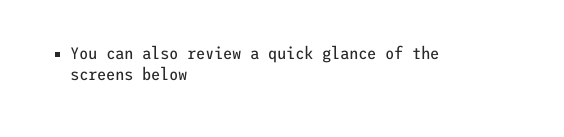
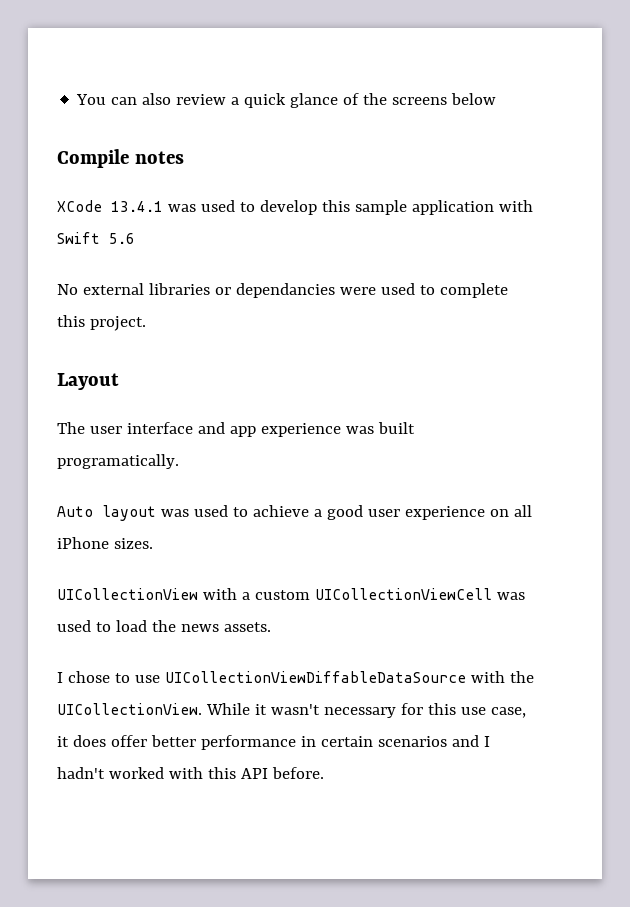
(188, 73) none -> [57,149,184,168] [57,200,533,215] [57,232,135,244] [57,283,508,298] [57,315,146,331] [57,373,119,390] [57,422,415,437] [57,454,179,469] [57,505,532,521] [57,537,153,549] [57,588,525,600] [57,620,271,632] [57,671,534,683] [57,703,526,718] [57,735,490,750] [57,767,324,779] // Compile notes // XCode 13.4.1 was used to develop this sample application with Swift 5.6 // No external libraries or dependancies were used to complete this project. // Layout // The user interface and app experience was built programatically. // Auto layout was used to achieve a good user experience on all iPhone sizes. // UICollectionView with a custom UICollectionViewCell was used to load the news assets. // I chose to use UICollectionViewDiffableDataSource with the UICollectionView. While it wasn't necessary for this use case, it does offer better performance in certain scenarios and I hadn't worked with this API before.

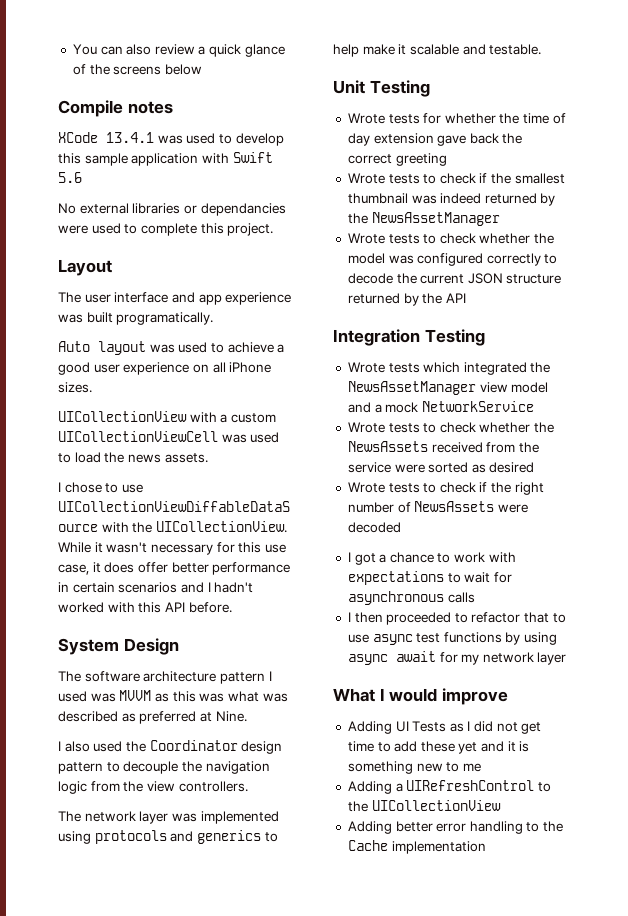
(324, 773) none -> [58,638,179,655] [58,671,272,684] [58,690,288,702] [58,711,247,724] [58,740,283,754] [58,761,270,774] [58,781,248,794] [58,811,279,824] [58,830,278,844] [333,44,542,57] [333,80,430,97] [347,113,566,124] [347,133,523,146] [347,153,447,166] [347,173,565,184] [347,193,556,206] [347,212,500,226] [347,233,555,244] [347,253,558,266] [347,273,562,284] [347,293,466,306] [333,329,485,346] [347,362,551,375] [347,381,549,395] [347,401,534,413] [347,422,555,433] [347,441,539,453] [347,462,535,473] [347,482,544,495] [347,501,528,513] [347,522,401,533] [347,552,516,565] [347,571,512,585] [347,591,475,605] [347,612,566,625] [347,632,558,645] [347,651,567,665] [333,688,508,705] [347,721,542,734] [347,741,530,754] [347,761,481,774] [347,780,551,794] [347,800,501,812] [347,821,564,834] [347,840,486,854] // System Design // The software architecture pattern I used was MVVM as this was what was described as preferred at Nine. // I also used the Coordinator design pattern to decouple the navigation logic from the view controllers. // The network layer was implemented using protocols and generics to help make it scalable and testable. // Unit Testing // Wrote tests for whether the time of day extension gave back the correct greeting // Wrote tests to check if the smallest thumbnail was indeed returned by the NewsAssetManager // Wrote tests to check whether the model was configured correctly to decode the current JSON structure returned by the API // Integration Testing // Wrote tests which integrated the NewsAssetManager view model and a mock NetworkService // Wrote tests to check whether the NewsAssets received from the service were sorted as desired // Wrote tests to check if the right number of NewsAssets were decoded // I got a chance to work with expectations to wait for asynchronous calls // I then proceeded to refactor that to use async test functions by using async await for my network layer // What I would improve // Adding UI Tests as I did not get time to add these yet and it is something new to me // Adding a UIRefreshControl to the UICollectionView // Adding better error handling to the Cache implementation

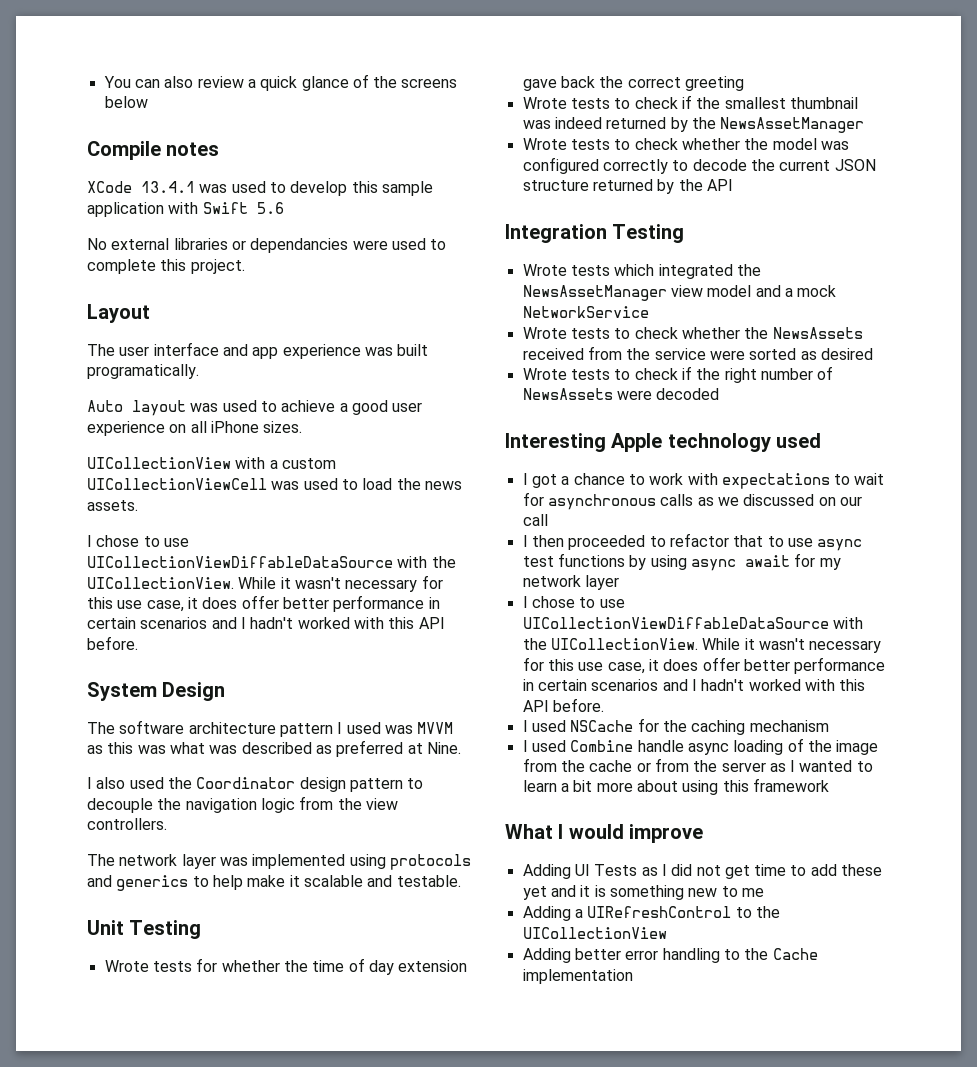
(401, 527) none -> [505,433,822,452] // Interesting Apple technology used
(475, 597) none -> [697,494,862,506] [522,514,548,526] as we discussed on our call
(567, 658) none -> [522,596,625,608] [522,617,863,629] [522,638,882,653] [522,657,886,674] [522,679,866,691] [522,698,604,712] [522,718,829,735] [522,738,879,755] [522,758,873,772] [522,778,829,795] // I chose to use UICollectionViewDiffableDataSource with the UICollectionView. While it wasn't necessary for this use case, it does offer better performance in certain scenarios and I hadn't worked with this API before. // I used NSCache for the caching mechanism // I used Combine handle async loading of the image from the cache or from the server as I wanted to learn a bit more about using this framework

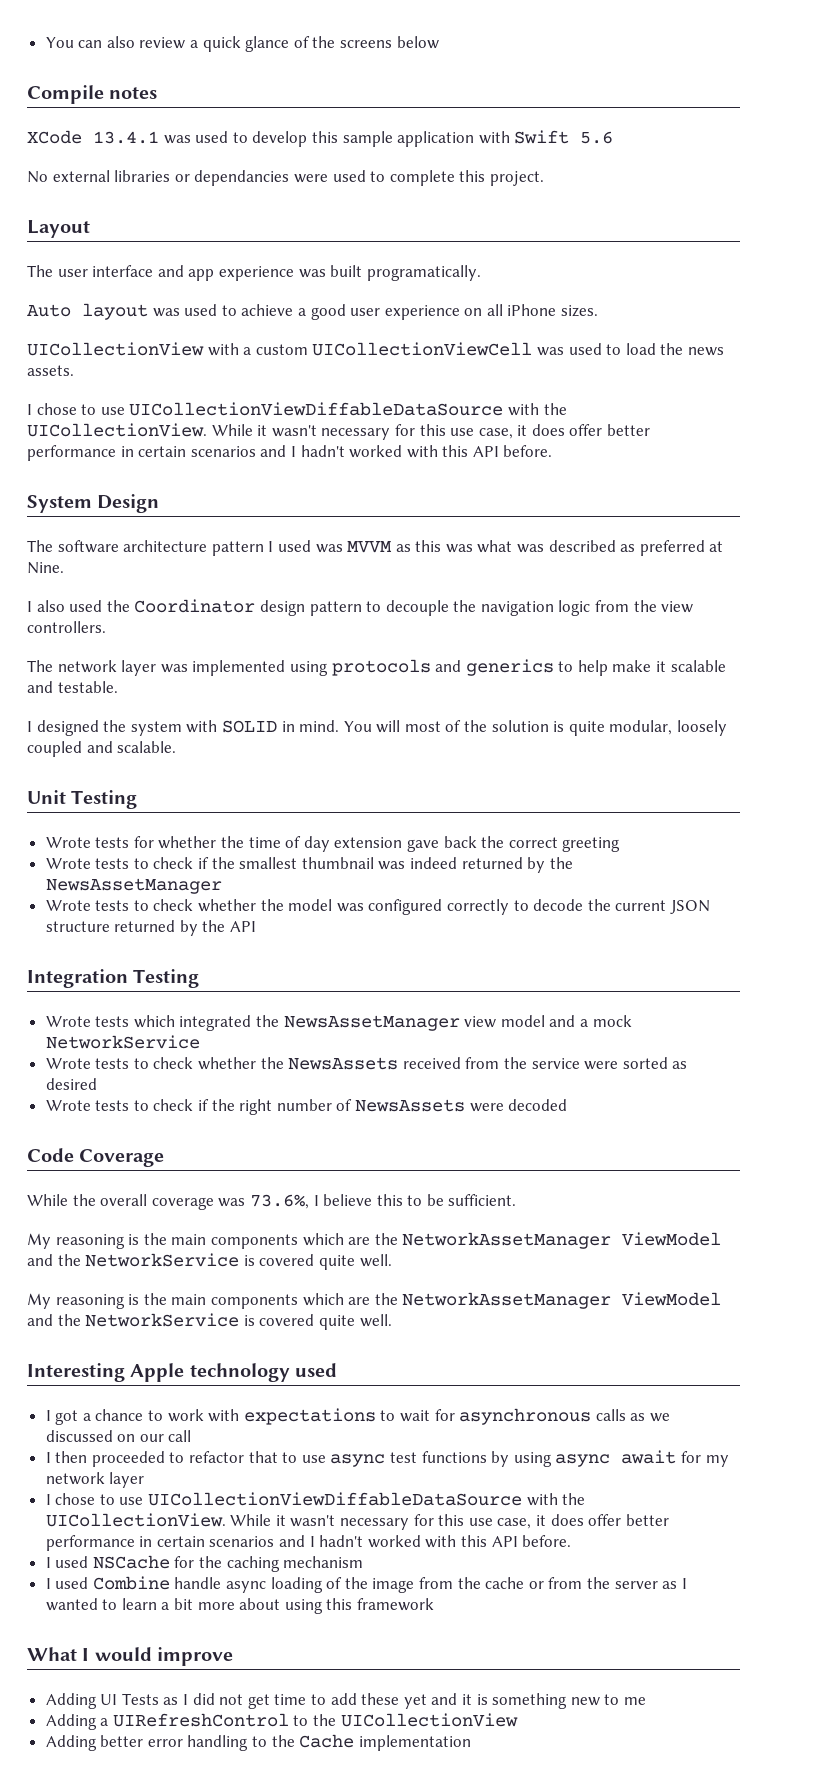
(461, 881) none -> [27,720,728,736] [27,741,177,757] // I designed the system with SOLID in mind. You will most of the solution is quite modular, loosely coupled and scalable.
(720, 394) none -> [27,1148,165,1167] [27,1194,517,1210] [27,1232,722,1249] [27,1253,392,1270] [27,1292,722,1309] [27,1313,392,1330] // Code Coverage // While the overall coverage was 73.6%, I believe this to be sufficient. // My reasoning is the main components which are the NetworkAssetManager ViewModel and the NetworkService is covered quite well. // My reasoning is the main components which are the NetworkAssetManager ViewModel and the NetworkService is covered quite well.

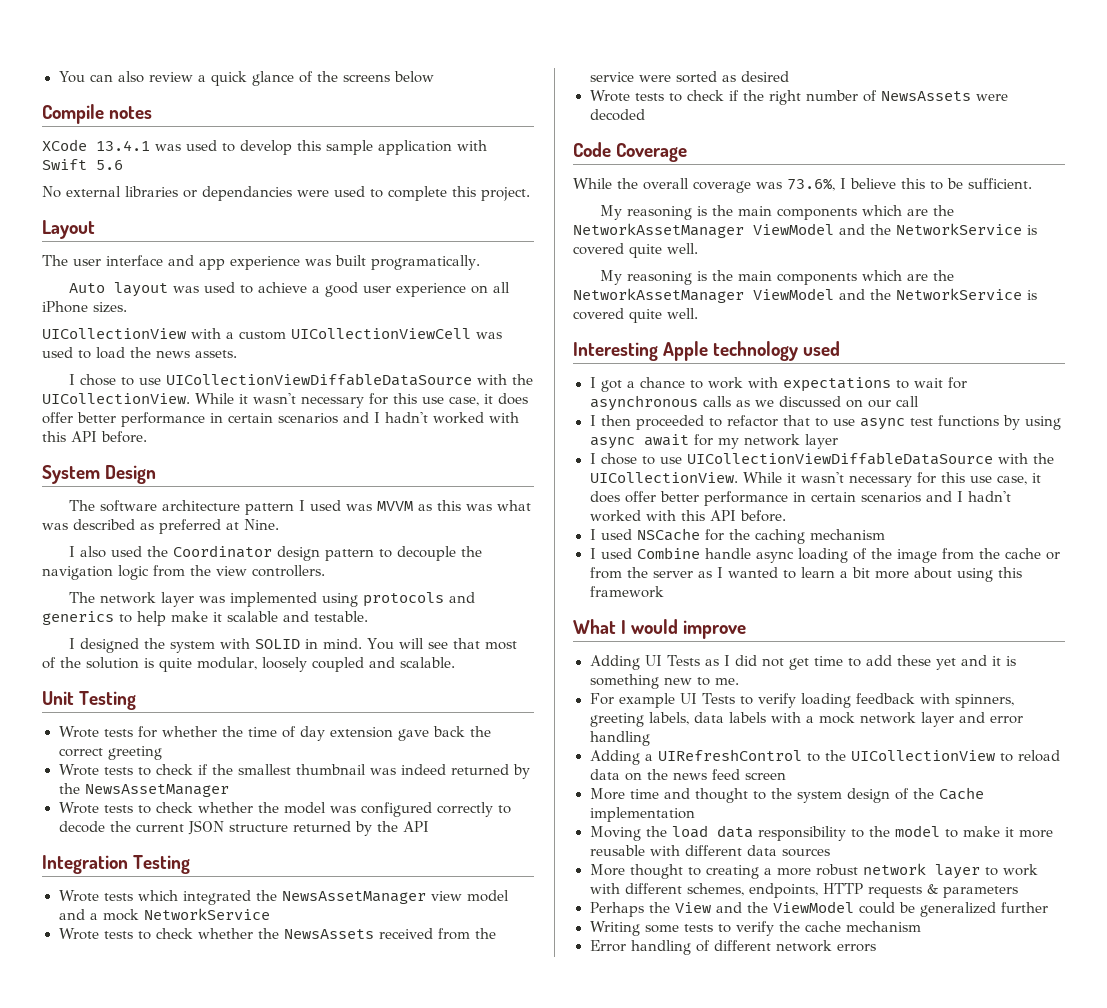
(401, 726) none -> [427,638,480,649] see that
[623,1697,646,1705] me -> [714,678,739,685] [589,693,1015,708] [589,712,1023,727] [589,731,650,746] me. // For example UI Tests to verify loading feedback with spinners, greeting labels, data labels with a mock network layer and error handling
[45,1734,471,1751] // Adding better error handling to the Cache implementation -> [999,750,1060,762] [589,769,786,781] [589,787,984,803] [589,807,695,822] [589,825,1053,841] [589,845,830,857] [589,863,1038,879] [589,883,1018,898] [589,901,1048,917] [589,921,922,936] [589,940,876,955] to reload data on the news feed screen // More time and thought to the system design of the Cache implementation // Moving the load data responsibility to the model to make it more reusable with different data sources // More thought to creating a more robust network layer to work with different schemes, endpoints, HTTP requests & parameters // Perhaps the View and the ViewModel could be generalized further // Writing some tests to verify the cache mechanism // Error handling of different network errors

